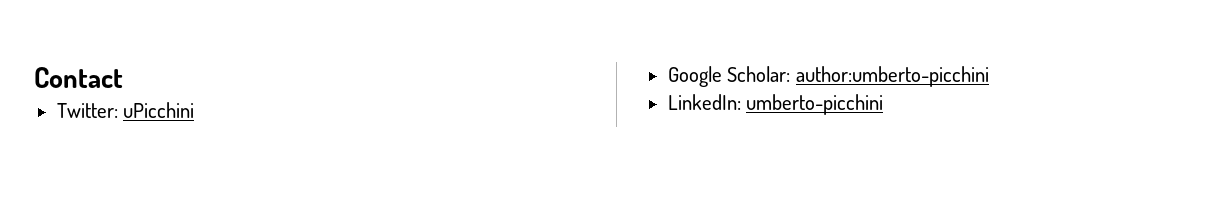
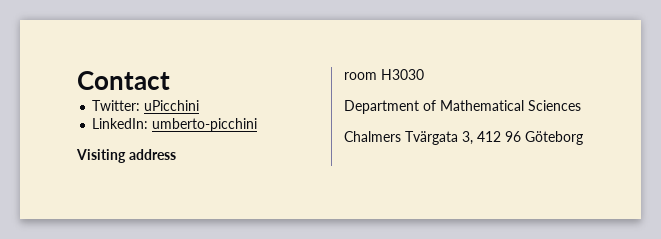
[667,66,989,87] // Google Scholar: author:umberto-picchini -> (200, 105) none
(884, 104) none -> [76,149,176,163] [344,69,424,80] [344,100,581,114] [344,131,583,145] // Visiting address // room H3030 // Department of Mathematical Sciences // Chalmers Tvärgata 3, 412 96 Göteborg

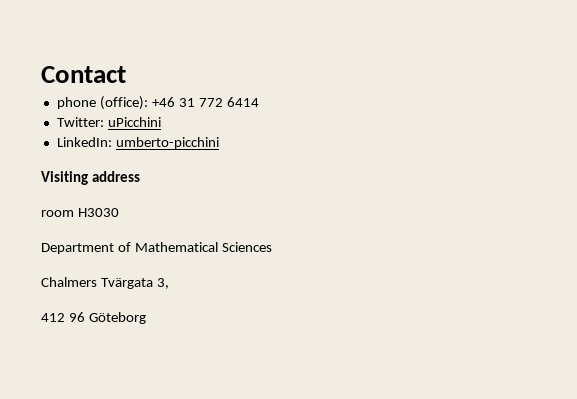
(170, 80) none -> [56,96,259,110] // phone (office): +46 31 772 6414
(473, 138) none -> (169, 283) //

